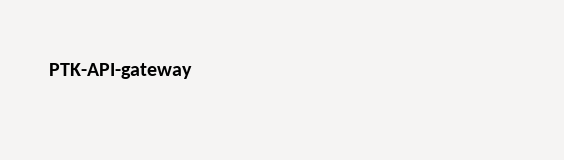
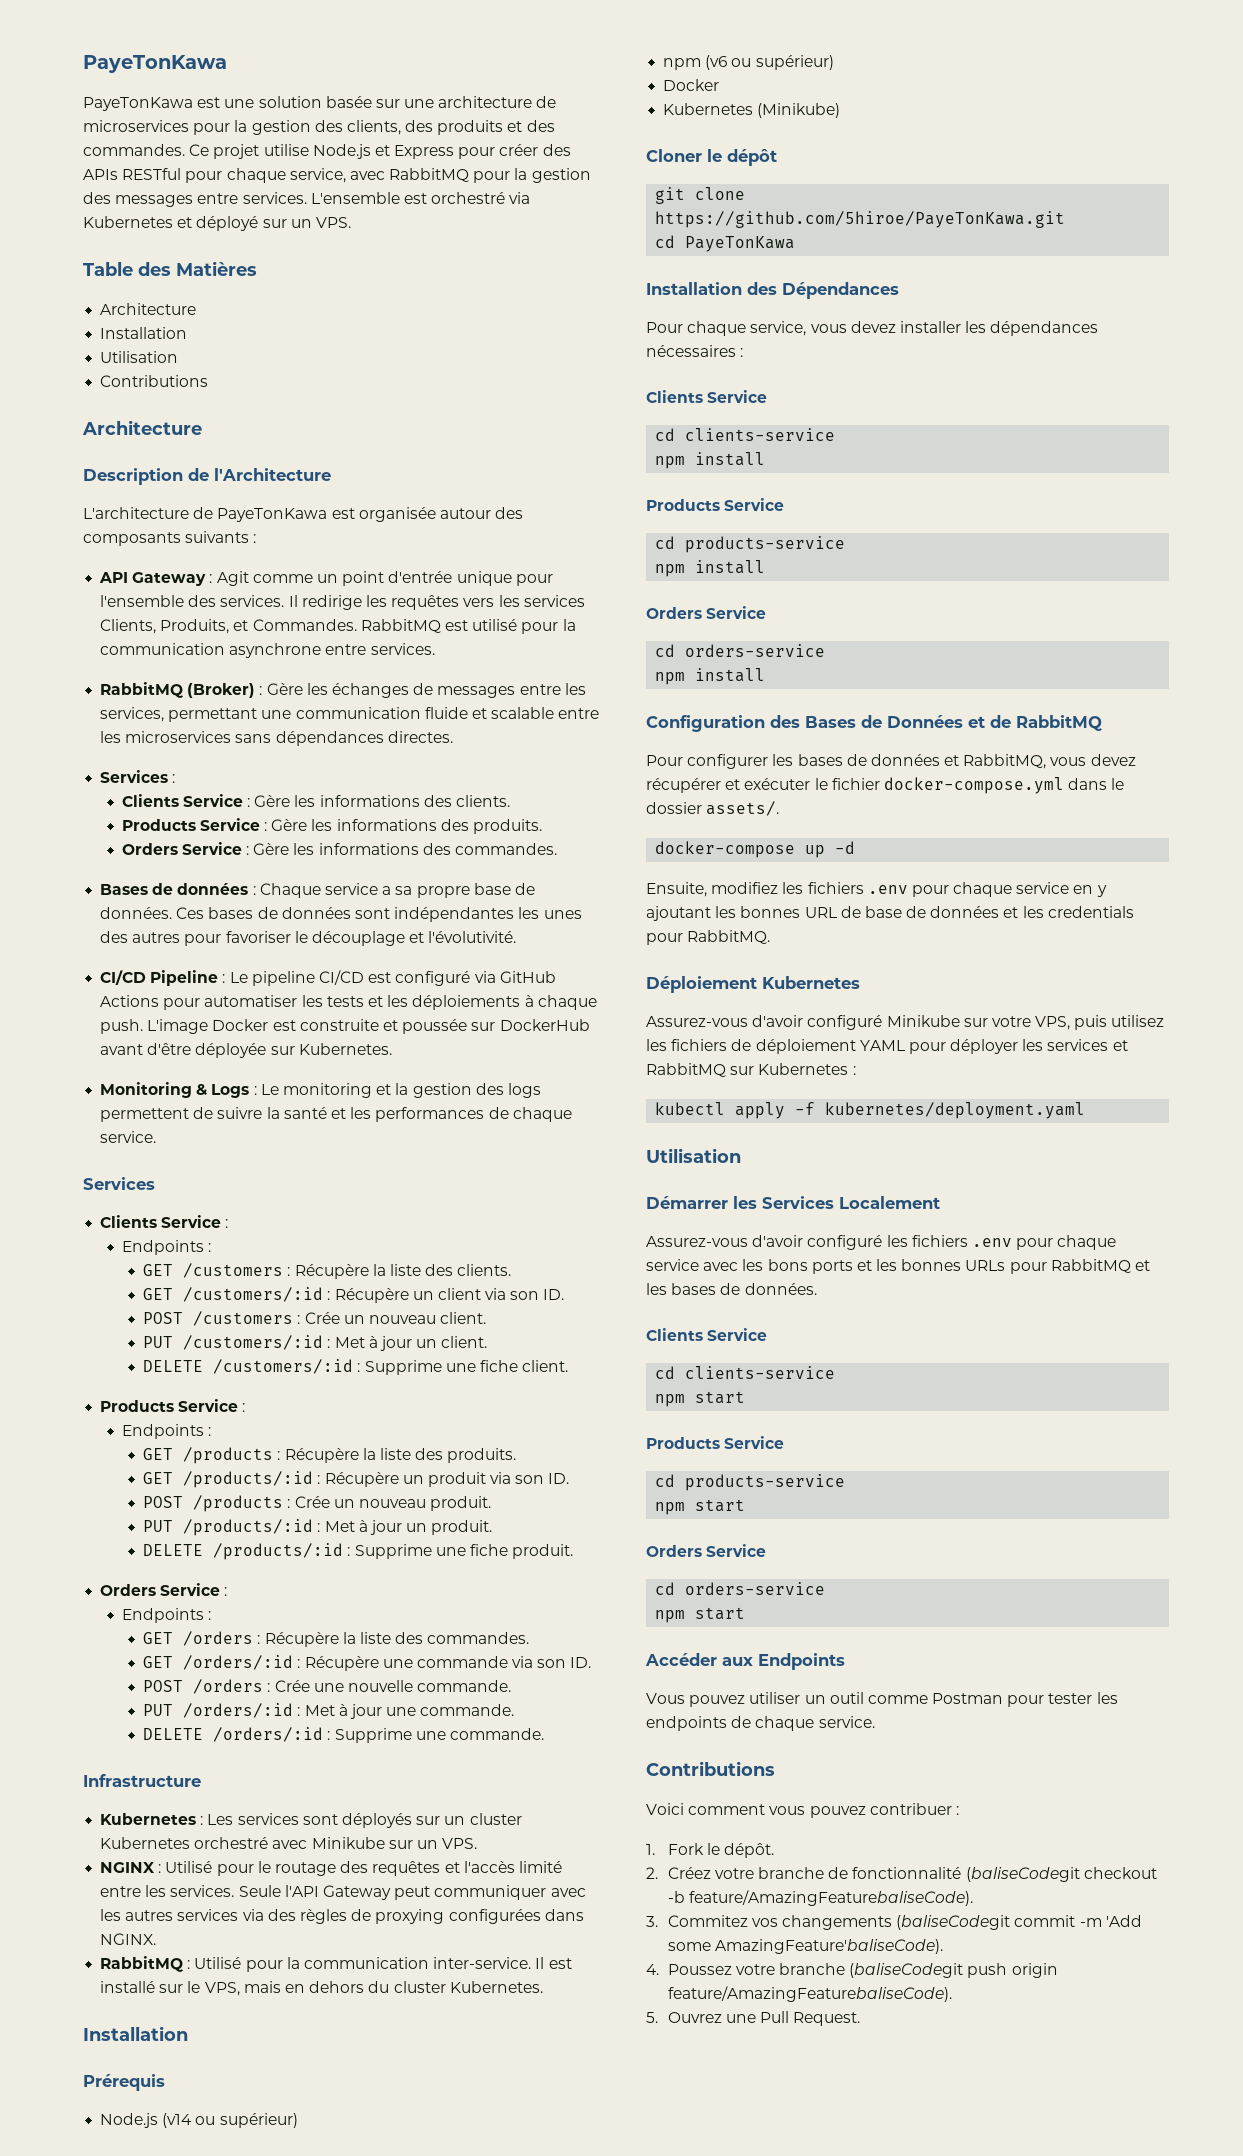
[49,63,192,79] PTK-API-gateway -> [83,55,227,73] [83,96,557,111] [83,120,555,135] [83,144,571,159] [83,168,591,183] [83,192,531,207] [83,216,351,231] [83,261,257,276] [100,303,197,315] [100,327,188,339] [100,351,179,363] [100,375,209,387] [82,420,202,435] [83,468,331,485] [83,507,524,522] [83,531,257,546] [99,571,553,586] [100,595,585,610] [100,619,576,634] [100,643,435,658] [100,682,586,698] [100,707,600,722] [100,731,453,746] [100,770,176,783] [121,794,510,807] [121,818,542,834] [121,842,557,855] [100,883,535,898] [100,907,582,922] [100,931,517,946] [100,970,556,986] [100,995,597,1010] [100,1019,590,1034] [100,1043,392,1058] [100,1082,541,1098] [100,1107,572,1122] [100,1131,157,1143] [83,1177,155,1190] [100,1215,229,1228] [121,1240,211,1255] [143,1263,512,1279] [143,1287,565,1303] [143,1311,487,1326] [143,1335,488,1351] [143,1359,569,1375] [100,1399,246,1412] [121,1424,211,1439] [143,1447,517,1464] [143,1471,570,1488] [143,1495,492,1512] [143,1519,493,1536] [143,1543,574,1560] [100,1583,228,1596] [121,1608,211,1623] [143,1631,530,1647] [143,1655,592,1671] [143,1679,512,1694] [143,1703,515,1719] [143,1727,544,1743] [83,1774,201,1787] [100,1813,522,1828] [100,1837,478,1849] [100,1861,562,1876] [100,1885,586,1900] [100,1909,584,1924] [100,1933,157,1945] [100,1956,572,1972] [100,1981,543,1996] [83,2026,188,2041] [83,2074,165,2091] [100,2113,298,2128] [663,55,834,70] [663,79,720,91] [663,103,841,118] [646,149,777,166] [655,187,746,204] [655,211,1066,228] [655,235,796,252] [646,282,899,299] [646,321,1099,336] [646,345,744,357] [646,390,768,403] [655,428,836,441] [655,452,766,469] [646,498,785,511] [655,536,846,553] [655,560,766,577] [646,606,767,619] [655,644,826,657] [655,668,766,685] [646,715,1102,732] [646,754,1136,769] [646,777,1125,794] [646,801,780,816] [655,841,856,858] [646,882,1107,897] [646,906,1134,921] [646,930,771,945] [646,976,860,993] [646,1015,1165,1030] [646,1039,1128,1054] [646,1063,856,1077] [655,1102,1086,1119] [646,1148,741,1163] [646,1196,940,1209] [646,1235,1117,1250] [646,1259,1151,1274] [646,1283,817,1295] [646,1328,768,1341] [655,1366,836,1379] [655,1391,746,1407] [646,1436,785,1449] [655,1474,846,1491] [655,1499,746,1515] [646,1544,767,1557] [655,1582,826,1595] [655,1607,746,1623] [645,1653,845,1670] [646,1692,1118,1707] [646,1716,875,1731] [646,1761,775,1776] [646,1803,959,1818] [646,1843,774,1858] [646,1867,1157,1882] [667,1890,973,1906] [646,1915,1142,1930] [667,1939,943,1954] [646,1963,1058,1978] [667,1986,952,2002] [646,2011,861,2026] PayeTonKawa // PayeTonKawa est une solution basée sur une architecture de microservices pour la gestion des clients, des produits et des commandes. Ce projet utilise Node.js et Express pour créer des APIs RESTful pour chaque service, avec RabbitMQ pour la gestion des messages entre services. L'ensemble est orchestré via Kubernetes et déployé sur un VPS. // Table des Matières // Architecture // Installation // Utilisation // Contributions // Architecture // Description de l'Architecture // L'architecture de PayeTonKawa est organisée autour des composants suivants : // API Gateway : Agit comme un point d'entrée unique pour l'ensemble des services. Il redirige les requêtes vers les services Clients, Produits, et Commandes. RabbitMQ est utilisé pour la communication asynchrone entre services. // RabbitMQ (Broker) : Gère les échanges de messages entre les services, permettant une communication fluide et scalable entre les microservices sans dépendances directes. // Services : // Clients Service : Gère les informations des clients. // Products Service : Gère les informations des produits. // Orders Service : Gère les informations des commandes. // Bases de données : Chaque service a sa propre base de données. Ces bases de données sont indépendantes les unes des autres pour favoriser le découplage et l'évolutivité. // CI/CD Pipeline : Le pipeline CI/CD est configuré via GitHub Actions pour automatiser les tests et les déploiements à chaque push. L'image Docker est construite et poussée sur DockerHub avant d'être déployée sur Kubernetes. // Monitoring & Logs : Le monitoring et la gestion des logs permettent de suivre la santé et les performances de chaque service. // Services // Clients Service : // Endpoints : // GET /customers : Récupère la liste des clients. // GET /customers/:id : Récupère un client via son ID. // POST /customers : Crée un nouveau client. // PUT /customers/:id : Met à jour un client. // DELETE /customers/:id : Supprime une fiche client. // Products Service : // Endpoints : // GET /products : Récupère la liste des produits. // GET /products/:id : Récupère un produit via son ID. // POST /products : Crée un nouveau produit. // PUT /products/:id : Met à jour un produit. // DELETE /products/:id : Supprime une fiche produit. // Orders Service : // Endpoints : // GET /orders : Récupère la liste des commandes. // GET /orders/:id : Récupère une commande via son ID. // POST /orders : Crée une nouvelle commande. // PUT /orders/:id : Met à jour une commande. // DELETE /orders/:id : Supprime une commande. // Infrastructure // Kubernetes : Les services sont déployés sur un cluster Kubernetes orchestré avec Minikube sur un VPS. // NGINX : Utilisé pour le routage des requêtes et l'accès limité entre les services. Seule l'API Gateway peut communiquer avec les autres services via des règles de proxying configurées dans NGINX. // RabbitMQ : Utilisé pour la communication inter-service. Il est installé sur le VPS, mais en dehors du cluster Kubernetes. // Installation // Prérequis // Node.js (v14 ou supérieur) // npm (v6 ou supérieur) // Docker // Kubernetes (Minikube) // Cloner le dépôt // git clone https://github.com/5hiroe/PayeTonKawa.git // cd PayeTonKawa // Installation des Dépendances // Pour chaque service, vous devez installer les dépendances nécessaires : // Clients Service // cd clients-service // npm install // Products Service // cd products-service // npm install // Orders Service // cd orders-service // npm install // Configuration des Bases de Données et de RabbitMQ // Pour configurer les bases de données et RabbitMQ, vous devez récupérer et exécuter le fichier docker-compose.yml dans le dossier assets/. // docker-compose up -d // Ensuite, modifiez les fichiers .env pour chaque service en y ajoutant les bonnes URL de base de données et les credentials pour RabbitMQ. // Déploiement Kubernetes // Assurez-vous d'avoir configuré Minikube sur votre VPS, puis utilisez les fichiers de déploiement YAML pour déployer les services et RabbitMQ sur Kubernetes : // kubectl apply -f kubernetes/deployment.yaml // Utilisation // Démarrer les Services Localement // Assurez-vous d'avoir configuré les fichiers .env pour chaque service avec les bons ports et les bonnes URLs pour RabbitMQ et les bases de données. // Clients Service // cd clients-service // npm start // Products Service // cd products-service // npm start // Orders Service // cd orders-service // npm start // Accéder aux Endpoints // Vous pouvez utiliser un outil comme Postman pour tester les endpoints de chaque service. // Contributions // Voici comment vous pouvez contribuer : // 1. Fork le dépôt. // 2. Créez votre branche de fonctionnalité (baliseCodegit checkout -b feature/AmazingFeaturebaliseCode). // 3. Commitez vos changements (baliseCodegit commit -m 'Add some AmazingFeature'baliseCode). // 4. Poussez votre branche (baliseCodegit push origin feature/AmazingFeaturebaliseCode). // 5. Ouvrez une Pull Request.

